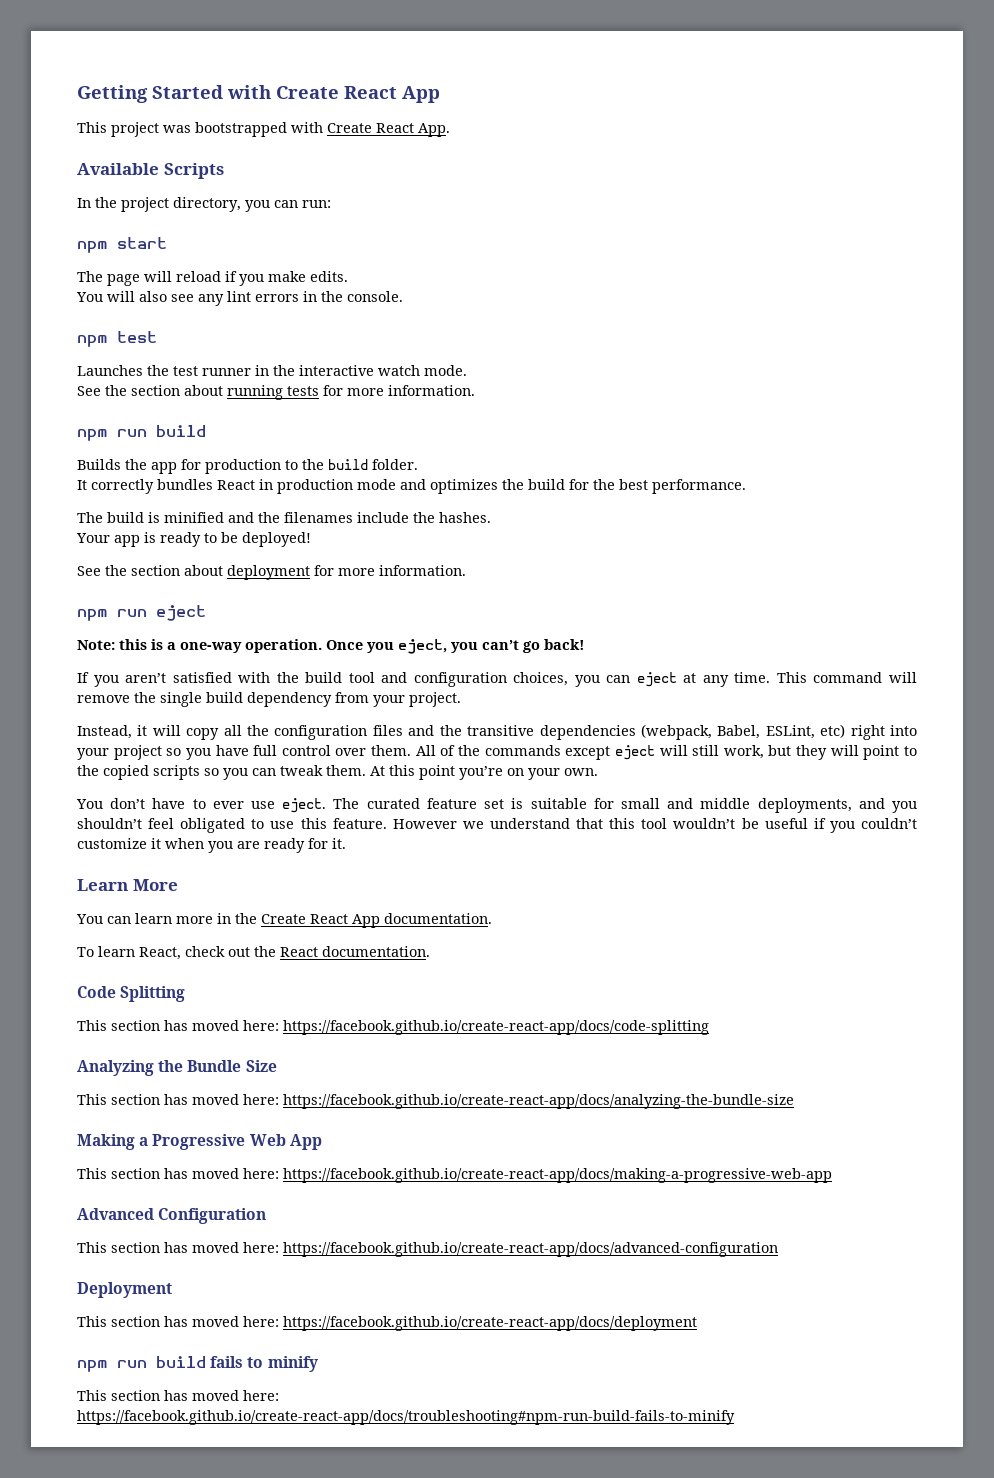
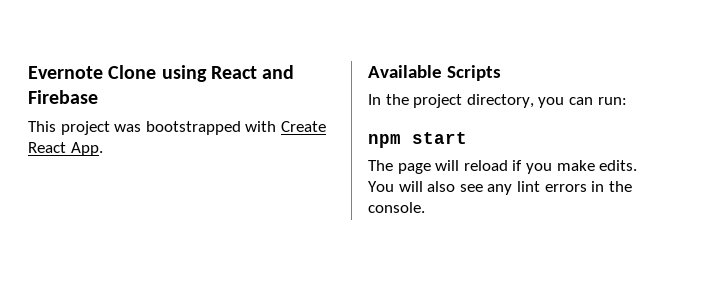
[77,85,440,103] Getting Started with Create React App -> [28,65,295,82] [28,90,98,104] Evernote Clone using React and Firebase
[77,331,157,347] [77,365,467,376] [77,385,475,400] [77,425,206,441] [77,459,418,474] [77,479,746,494] [77,512,491,523] [76,532,311,547] [77,565,466,580] [77,605,206,621] [77,639,585,654] [77,672,917,687] [77,692,461,707] [77,724,917,740] [77,745,917,760] [77,765,598,780] [76,798,918,813] [77,818,917,833] [77,838,346,853] [77,879,178,891] [76,913,492,928] [77,946,430,960] [77,986,186,1002] [77,1020,709,1035] [77,1060,277,1076] [77,1094,794,1109] [77,1134,322,1150] [77,1168,832,1183] [77,1208,267,1224] [77,1242,778,1257] [77,1282,172,1298] [77,1316,697,1331] [77,1356,318,1372] [77,1390,279,1401] [77,1410,735,1425] // npm test // Launches the test runner in the interactive watch mode. // See the section about running tests for more information. // npm run build // Builds the app for production to the build folder. // It correctly bundles React in production mode and optimizes the build for the best performance. // The build is minified and the filenames include the hashes. // Your app is ready to be deployed! // See the section about deployment for more information. // npm run eject // Note: this is a one-way operation. Once you eject, you can’t go back! // If you aren’t satisfied with the build tool and configuration choices, you can eject at any time. This command will remove the single build dependency from your project. // Instead, it will copy all the configuration files and the transitive dependencies (webpack, Babel, ESLint, etc) right into your project so you have full control over them. All of the commands except eject will still work, but they will point to the copied scripts so you can tweak them. At this point you’re on your own. // You don’t have to ever use eject. The curated feature set is suitable for small and middle deployments, and you shouldn’t feel obligated to use this feature. However we understand that this tool wouldn’t be useful if you couldn’t customize it when you are ready for it. // Learn More // You can learn more in the Create React App documentation. // To learn React, check out the React documentation. // Code Splitting // This section has moved here: https://facebook.github.io/create-react-app/docs/code-splitting // Analyzing the Bundle Size // This section has moved here: https://facebook.github.io/create-react-app/docs/analyzing-the-bundle-size // Making a Progressive Web App // This section has moved here: https://facebook.github.io/create-react-app/docs/making-a-progressive-web-app // Advanced Configuration // This section has moved here: https://facebook.github.io/create-react-app/docs/advanced-configuration // Deployment // This section has moved here: https://facebook.github.io/create-react-app/docs/deployment // npm run build fails to minify // This section has moved here: https://facebook.github.io/create-react-app/docs/troubleshooting#npm-run-build-fails-to-minify -> (425, 207) none

